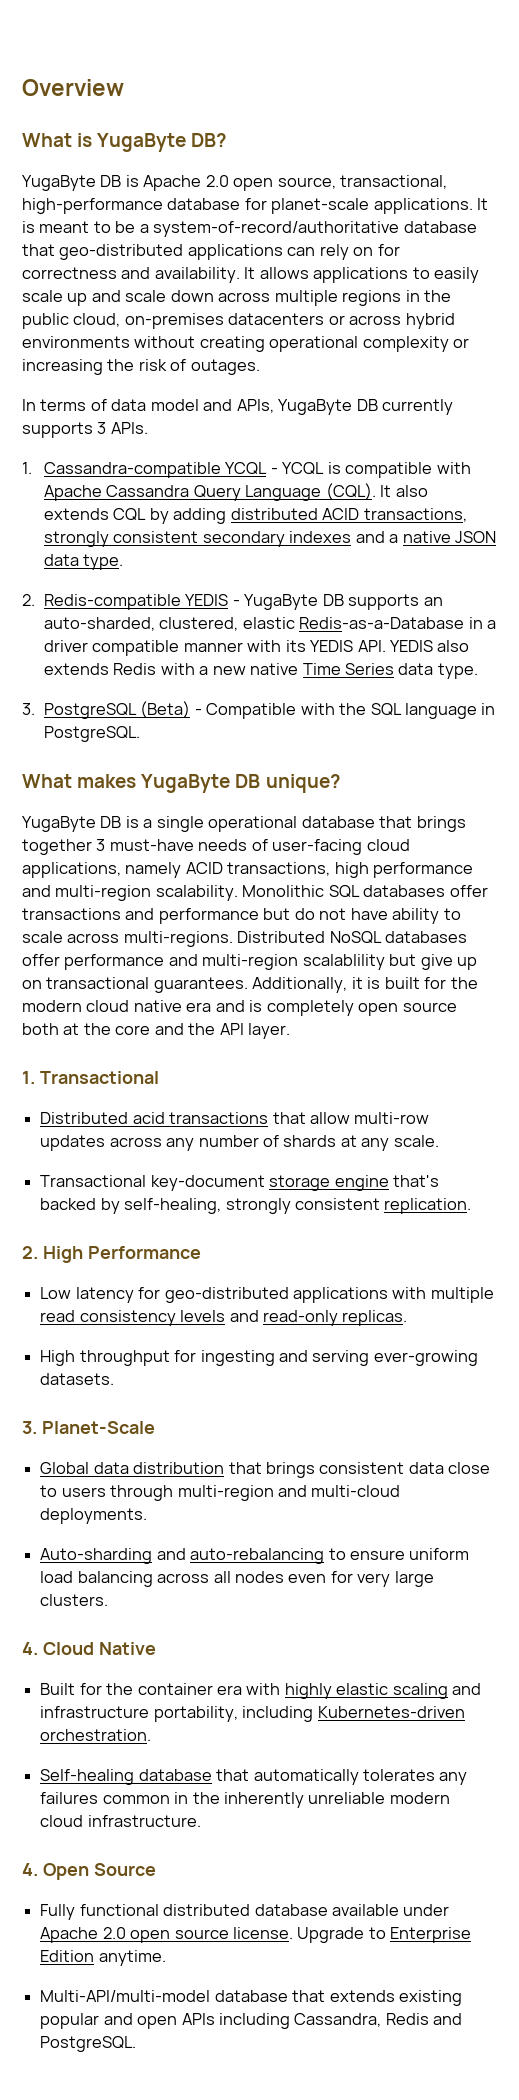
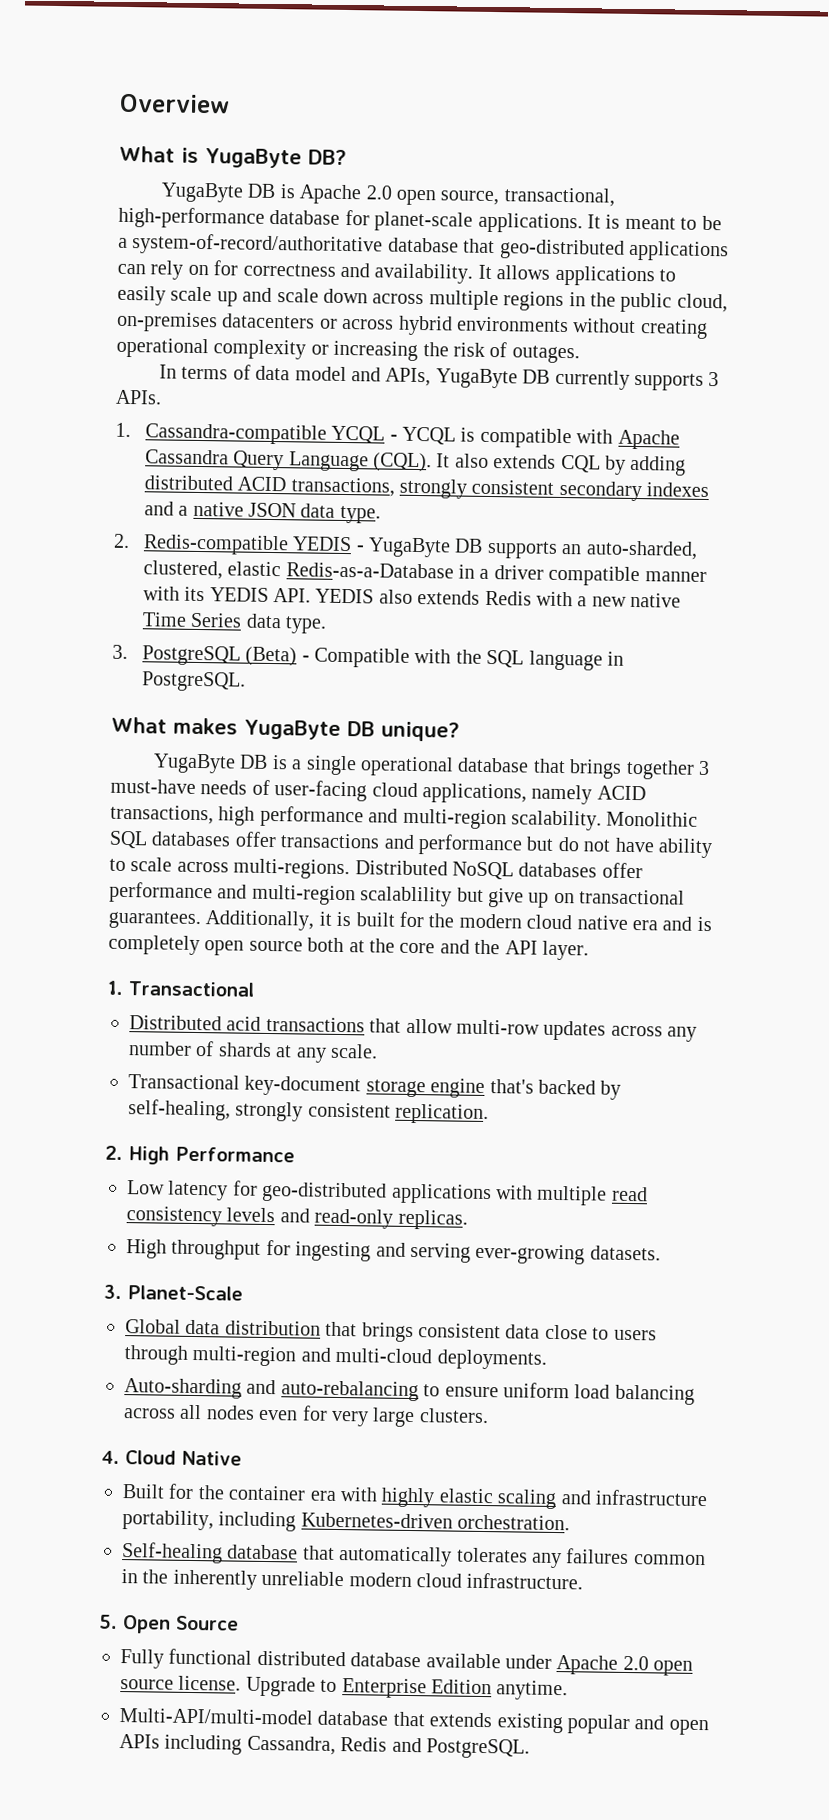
[22,1863,38,1876] 4. -> [99,1614,118,1629] 5.

